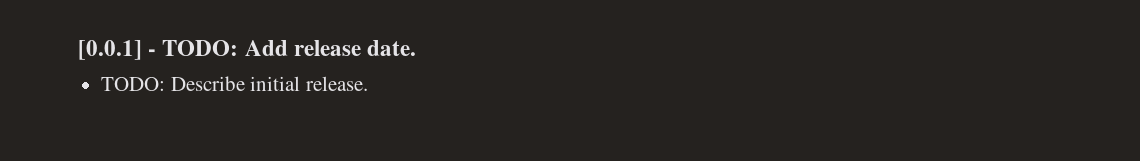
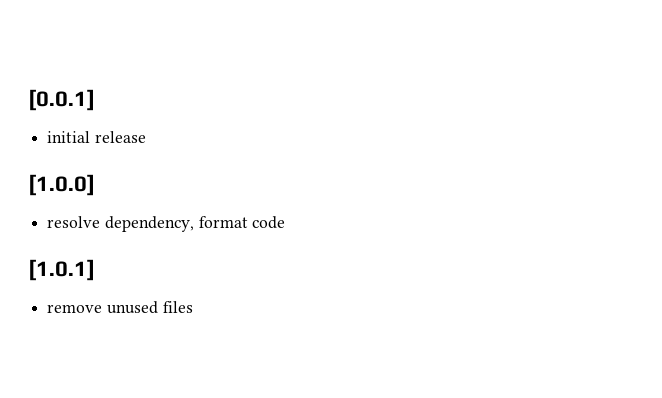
[148,40,417,56] [101,76,369,91] - TODO: Add release date. // TODO: Describe initial release. -> [47,131,146,143] [28,174,95,196] [47,216,286,232] [28,259,95,281] [47,301,193,314] // initial release // [1.0.0] // resolve dependency, format code // [1.0.1] // remove unused files

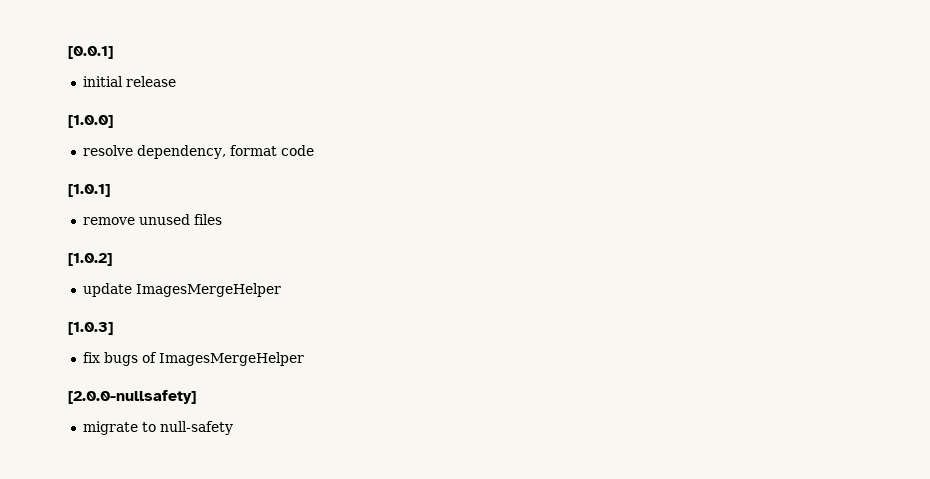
(193, 307) none -> [68,253,112,266] [82,283,281,297] [68,322,113,335] [82,352,304,366] [68,390,196,404] [82,421,233,435] // [1.0.2] // update ImagesMergeHelper // [1.0.3] // fix bugs of ImagesMergeHelper // [2.0.0-nullsafety] // migrate to null-safety

